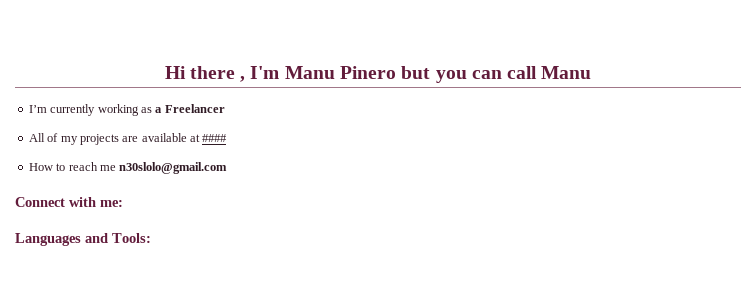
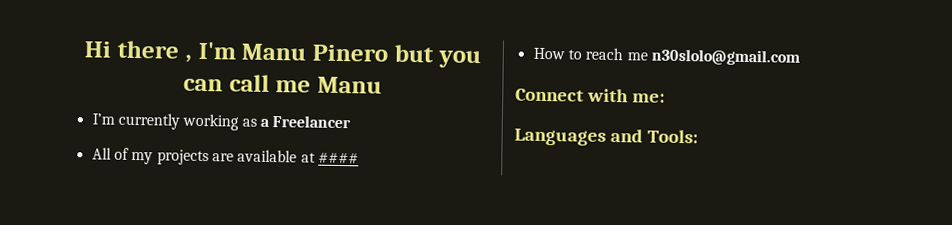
(538, 72) none -> [275,80,312,93] me

